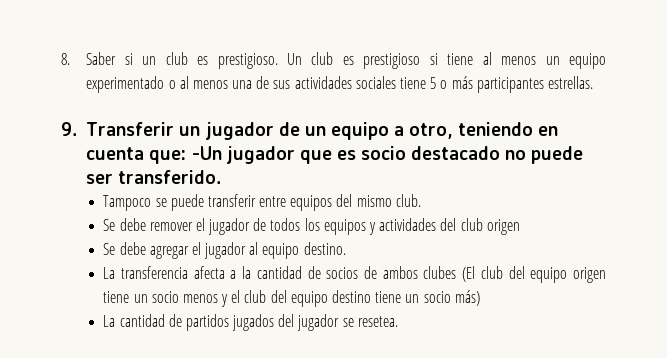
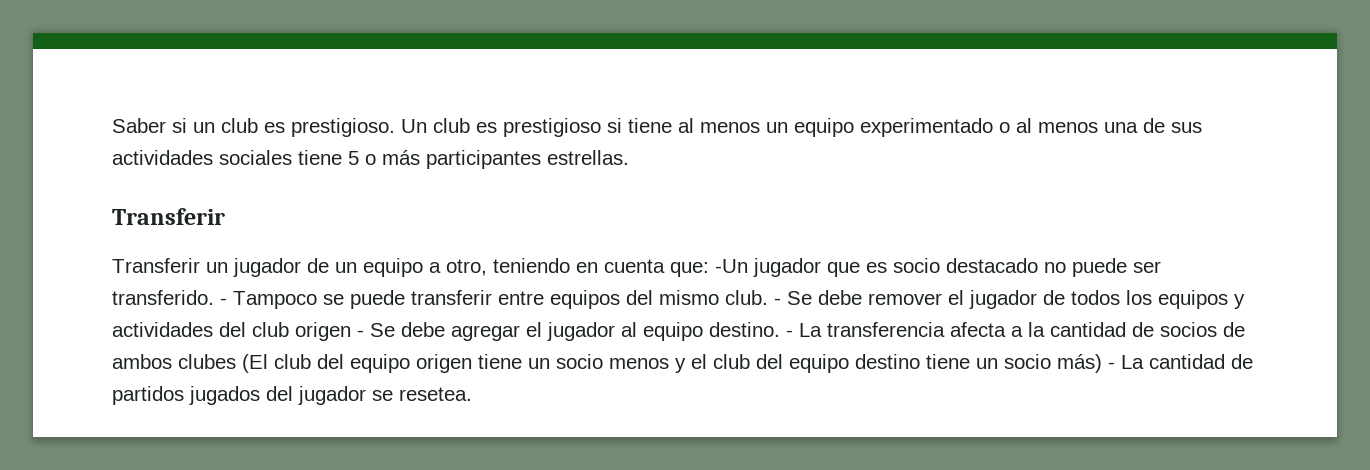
[61,53,70,65] 8. -> (112, 125) none
[61,122,77,136] 9. -> [112,208,225,225] Transferir //
(222, 177) // -> [220,298,227,305] -
(421, 200) // -> [774,298,781,305] -
(520, 227) // -> [357,330,364,337] -
(346, 248) // -> [786,330,793,337] -
(480, 298) // -> [1108,362,1115,369] -

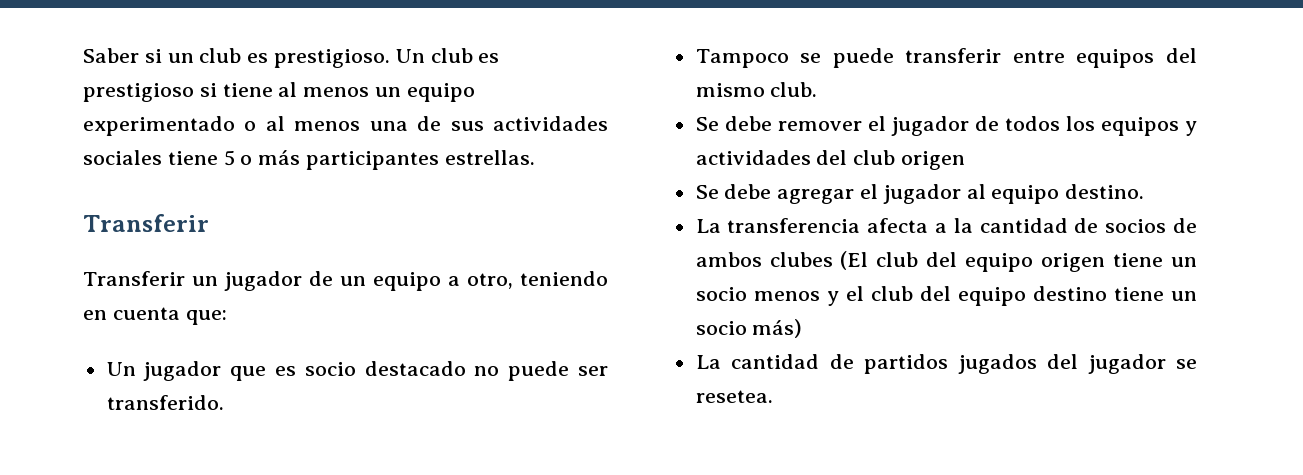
[715,259,748,273] -Un -> [106,362,136,376] // Un
[220,298,227,305] - -> (224, 402) //
[774,298,781,305] - -> (818, 89) //
[357,330,364,337] - -> (966, 160) //
[786,330,793,337] - -> (1145, 191) //
[1108,362,1115,369] - -> (803, 328) //

